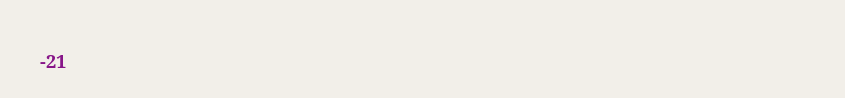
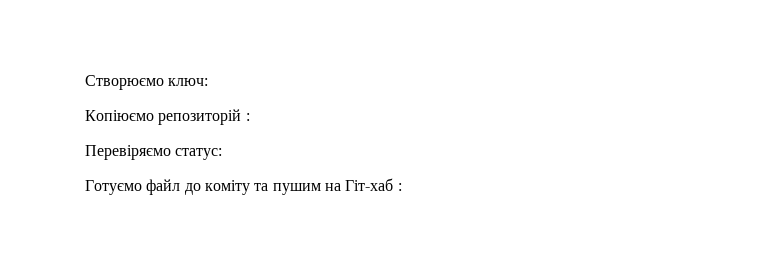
[40,55,66,68] -21 -> [85,75,209,90] [85,109,250,125] [85,145,223,160] [85,178,402,195] Створюємо ключ: // Копіюємо репозиторій : // Перевіряємо статус: // Готуємо файл до коміту та пушим на Гіт-хаб :

